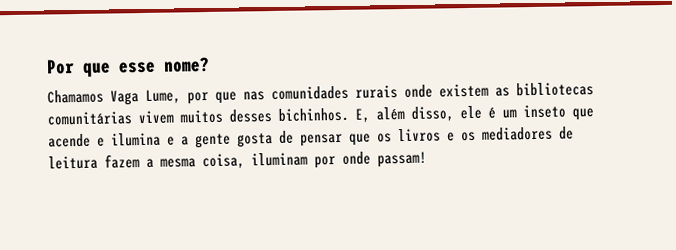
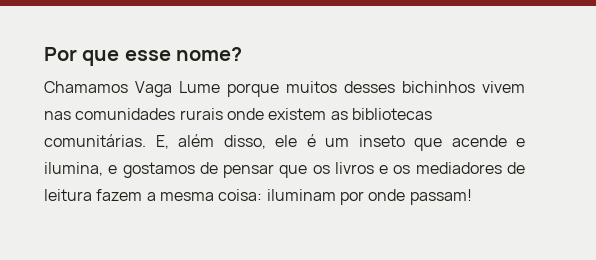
[145,89,237,105] Lume, por que -> [179,81,525,97] Lume porque muitos desses bichinhos vivem
[47,107,349,126] comunitárias vivem muitos desses bichinhos. -> [44,134,146,147] comunitárias.
[111,132,273,149] ilumina e a gente gosta -> [44,162,195,178] ilumina, e gostamos
[202,153,245,170] coisa, -> [218,189,263,201] coisa:

